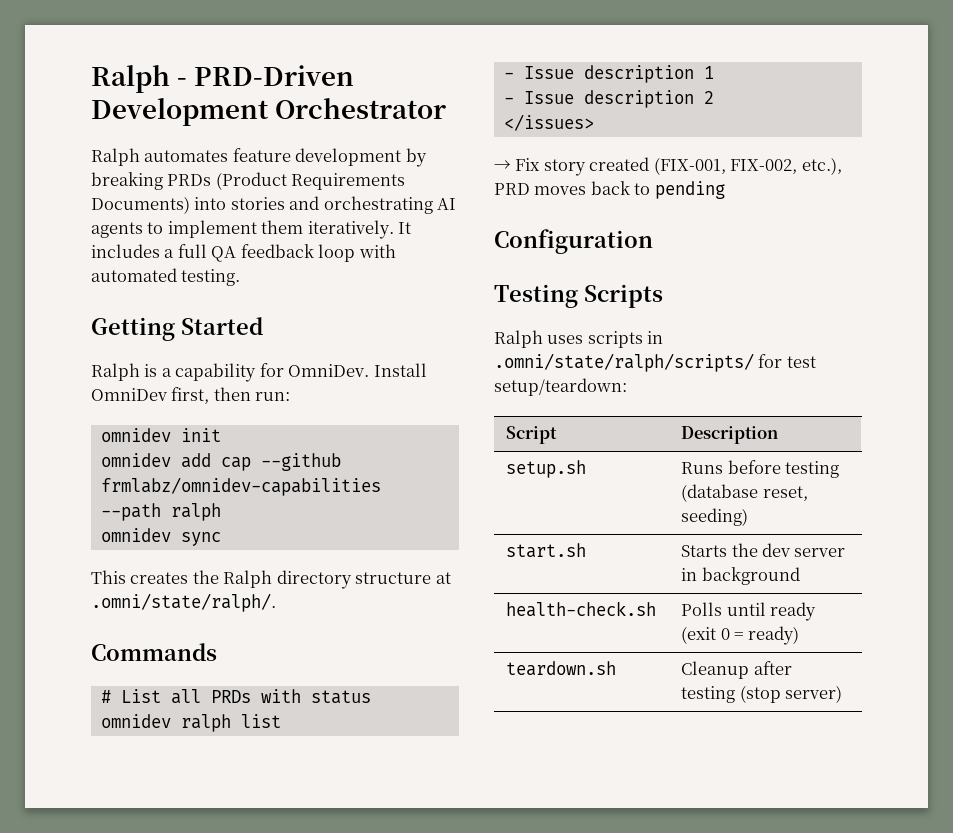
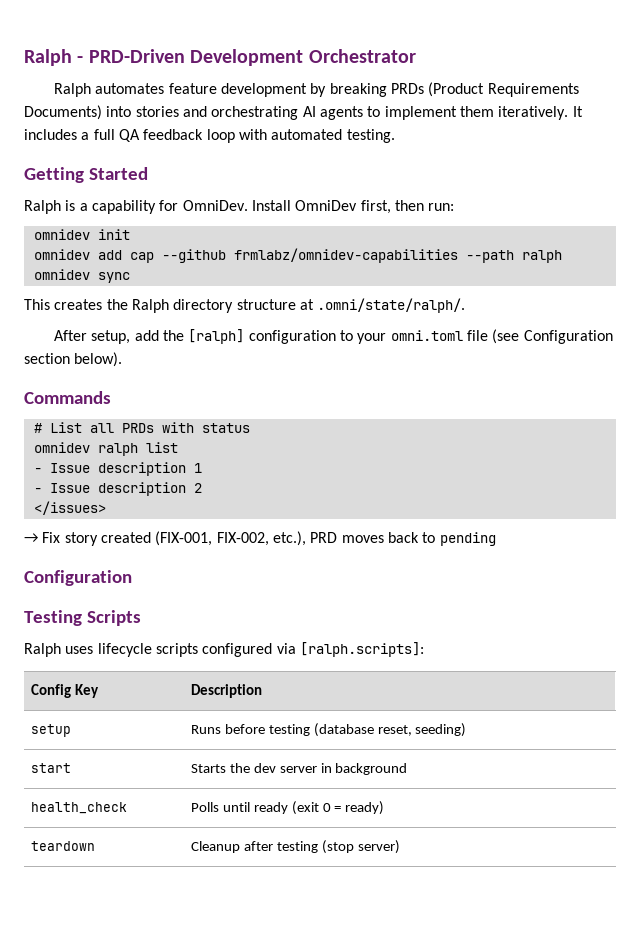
(276, 602) none -> [54,329,613,344] [24,352,123,367] // After setup, add the [ralph] configuration to your omni.toml file (see Configuration section below).
[587,331,664,348] [494,353,816,372] [494,378,627,396] [506,426,558,444] scripts in .omni/state/ralph/scripts/ for test setup/teardown: // Script -> [97,642,424,657] [30,684,99,698] lifecycle scripts configured via [ralph.scripts]: // Config Key
[506,460,587,478] setup.sh -> [30,724,71,737] setup
[506,543,587,558] start.sh -> [30,763,71,773] start
[506,601,657,617] health-check.sh -> [30,802,127,814] health_check
[506,661,617,676] teardown.sh -> [30,841,95,851] teardown

